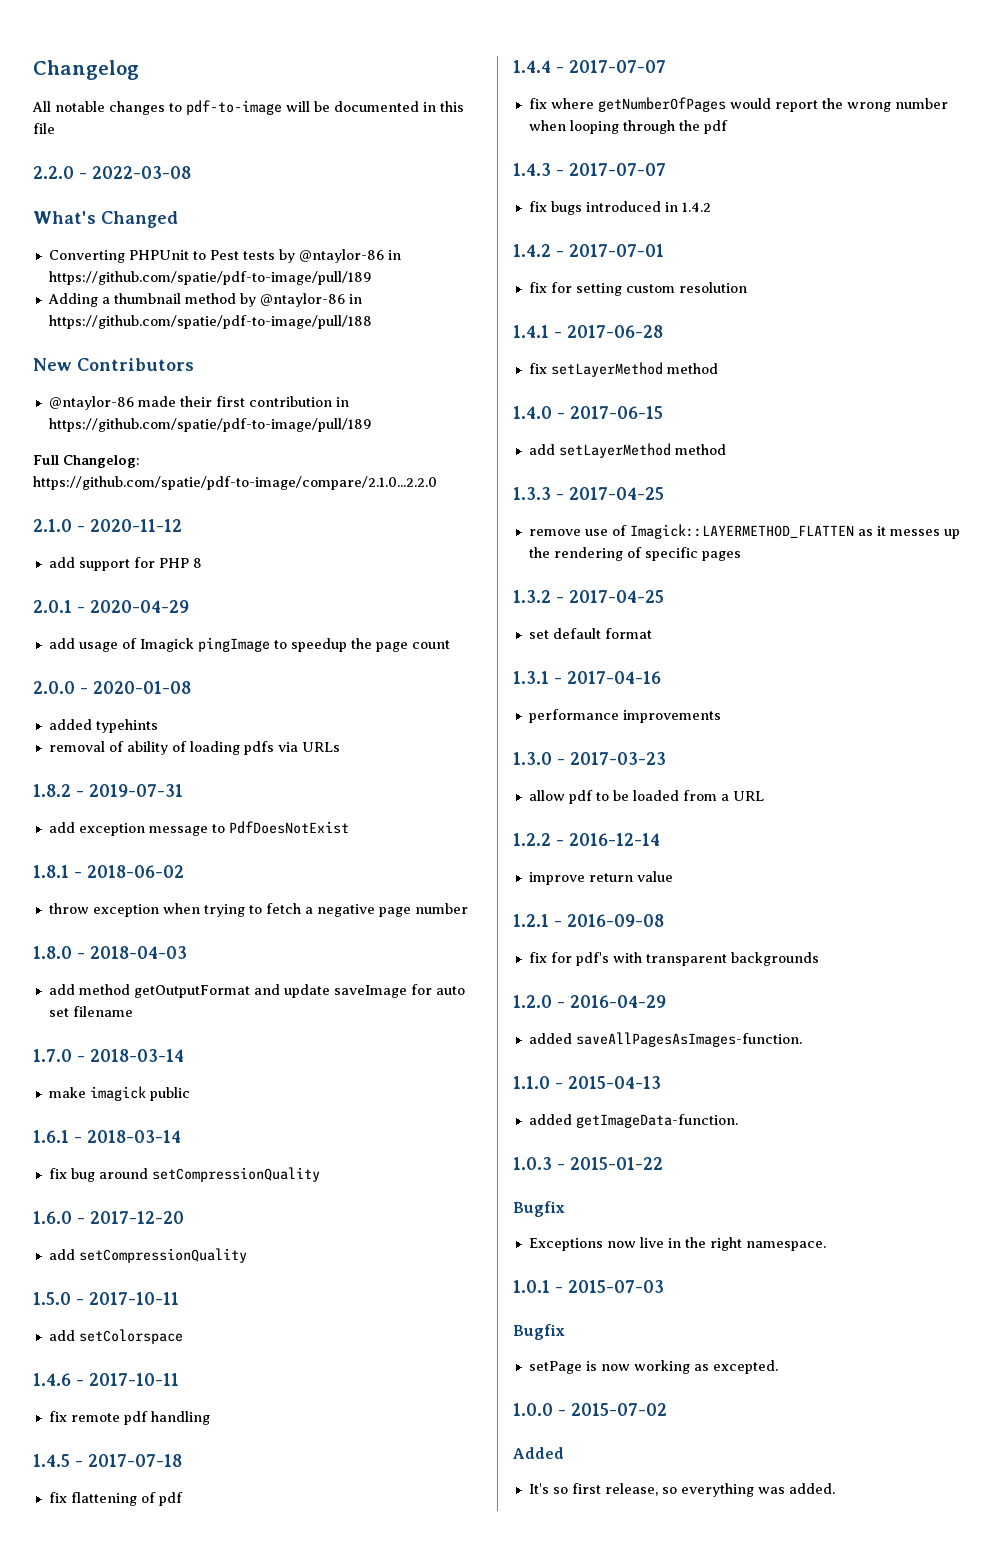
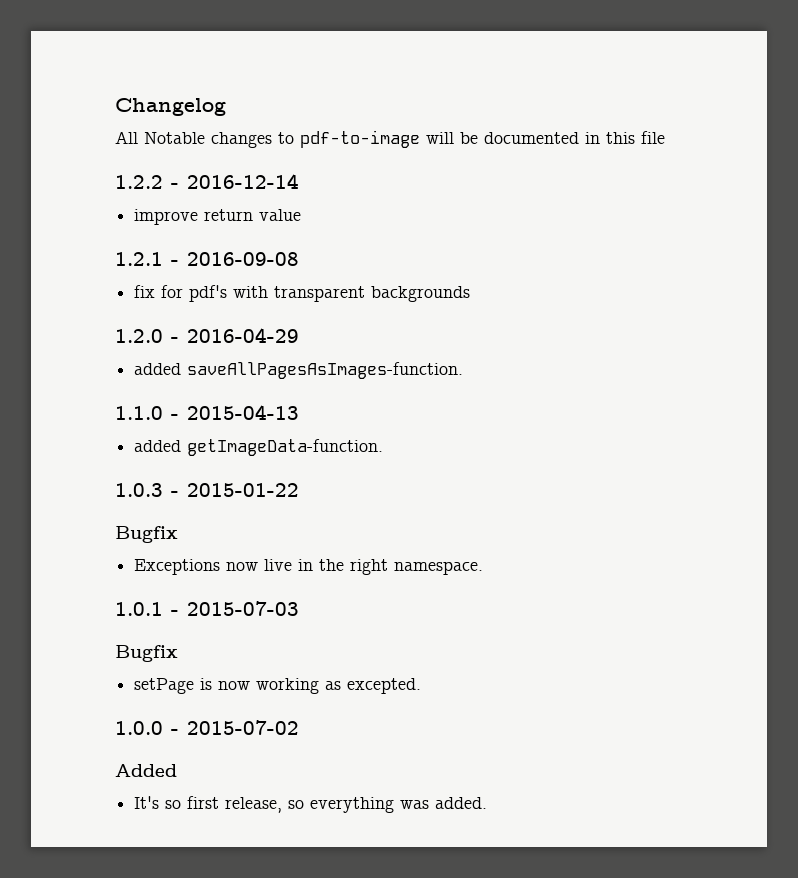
[55,101,105,112] notable -> [144,132,205,144] Notable
[33,166,191,179] [33,211,178,228] [48,249,401,263] [48,271,372,285] [47,293,362,307] [48,315,372,329] [33,358,194,371] [48,396,349,410] [48,418,372,432] [33,455,140,468] [33,476,437,490] [33,519,182,532] [48,557,202,571] [33,600,189,613] [48,637,450,652] [33,681,191,694] [48,719,158,733] [48,741,340,755] [33,784,183,797] [48,821,349,836] [33,865,184,878] [48,903,468,917] [33,946,187,959] [48,984,465,998] [48,1006,133,1017] [33,1049,184,1062] [48,1086,190,1101] [33,1130,181,1143] [48,1167,320,1182] [33,1211,184,1224] [48,1248,247,1263] [33,1292,179,1305] [48,1329,183,1344] [33,1373,179,1386] [48,1411,210,1425] [33,1454,182,1467] [48,1492,183,1506] [513,60,666,73] [528,97,948,112] [528,120,728,134] [513,163,666,176] [528,201,711,215] [513,244,664,257] [528,282,747,296] [513,325,663,338] [528,362,718,377] [513,406,663,419] [528,443,726,458] [513,487,664,500] [528,524,960,539] [528,547,741,561] [513,590,664,603] [528,628,652,639] [513,671,661,684] [528,709,721,723] [513,752,666,765] [528,790,764,804] // 2.2.0 - 2022-03-08 // What's Changed // Converting PHPUnit to Pest tests by @ntaylor-86 in https://github.com/spatie/pdf-to-image/pull/189 // Adding a thumbnail method by @ntaylor-86 in https://github.com/spatie/pdf-to-image/pull/188 // New Contributors // @ntaylor-86 made their first contribution in https://github.com/spatie/pdf-to-image/pull/189 // Full Changelog: https://github.com/spatie/pdf-to-image/compare/2.1.0...2.2.0 // 2.1.0 - 2020-11-12 // add support for PHP 8 // 2.0.1 - 2020-04-29 // add usage of Imagick pingImage to speedup the page count // 2.0.0 - 2020-01-08 // added typehints // removal of ability of loading pdfs via URLs // 1.8.2 - 2019-07-31 // add exception message to PdfDoesNotExist // 1.8.1 - 2018-06-02 // throw exception when trying to fetch a negative page number // 1.8.0 - 2018-04-03 // add method getOutputFormat and update saveImage for auto set filename // 1.7.0 - 2018-03-14 // make imagick public // 1.6.1 - 2018-03-14 // fix bug around setCompressionQuality // 1.6.0 - 2017-12-20 // add setCompressionQuality // 1.5.0 - 2017-10-11 // add setColorspace // 1.4.6 - 2017-10-11 // fix remote pdf handling // 1.4.5 - 2017-07-18 // fix flattening of pdf // 1.4.4 - 2017-07-07 // fix where getNumberOfPages would report the wrong number when looping through the pdf // 1.4.3 - 2017-07-07 // fix bugs introduced in 1.4.2 // 1.4.2 - 2017-07-01 // fix for setting custom resolution // 1.4.1 - 2017-06-28 // fix setLayerMethod method // 1.4.0 - 2017-06-15 // add setLayerMethod method // 1.3.3 - 2017-04-25 // remove use of Imagick::LAYERMETHOD_FLATTEN as it messes up the rendering of specific pages // 1.3.2 - 2017-04-25 // set default format // 1.3.1 - 2017-04-16 // performance improvements // 1.3.0 - 2017-03-23 // allow pdf to be loaded from a URL -> (665, 137) none

